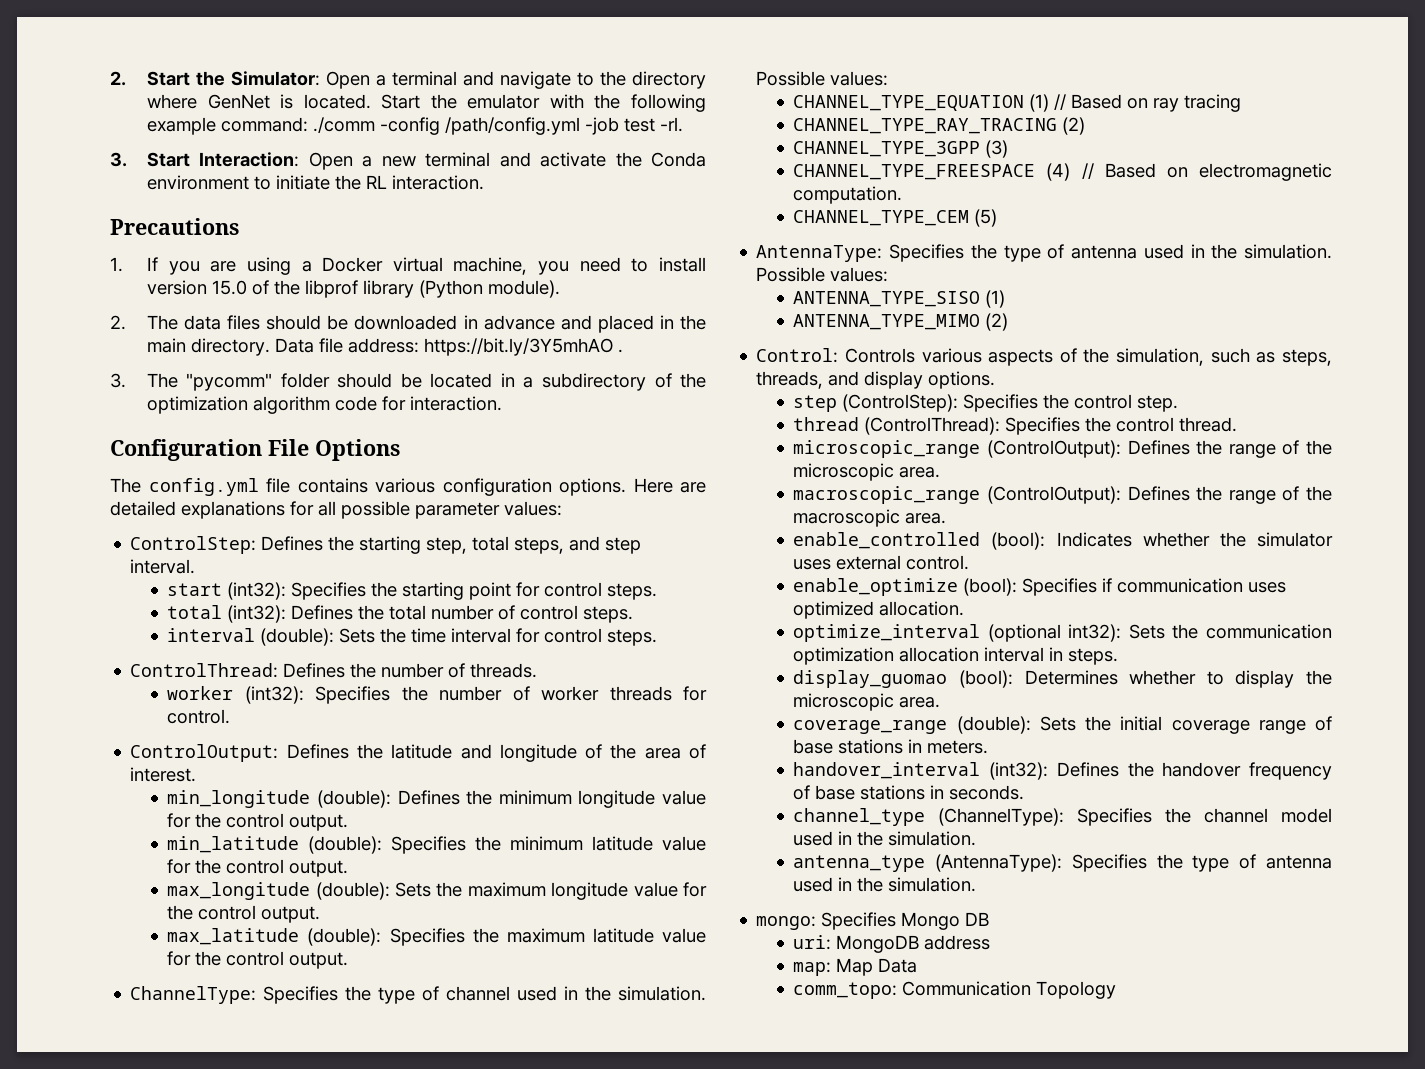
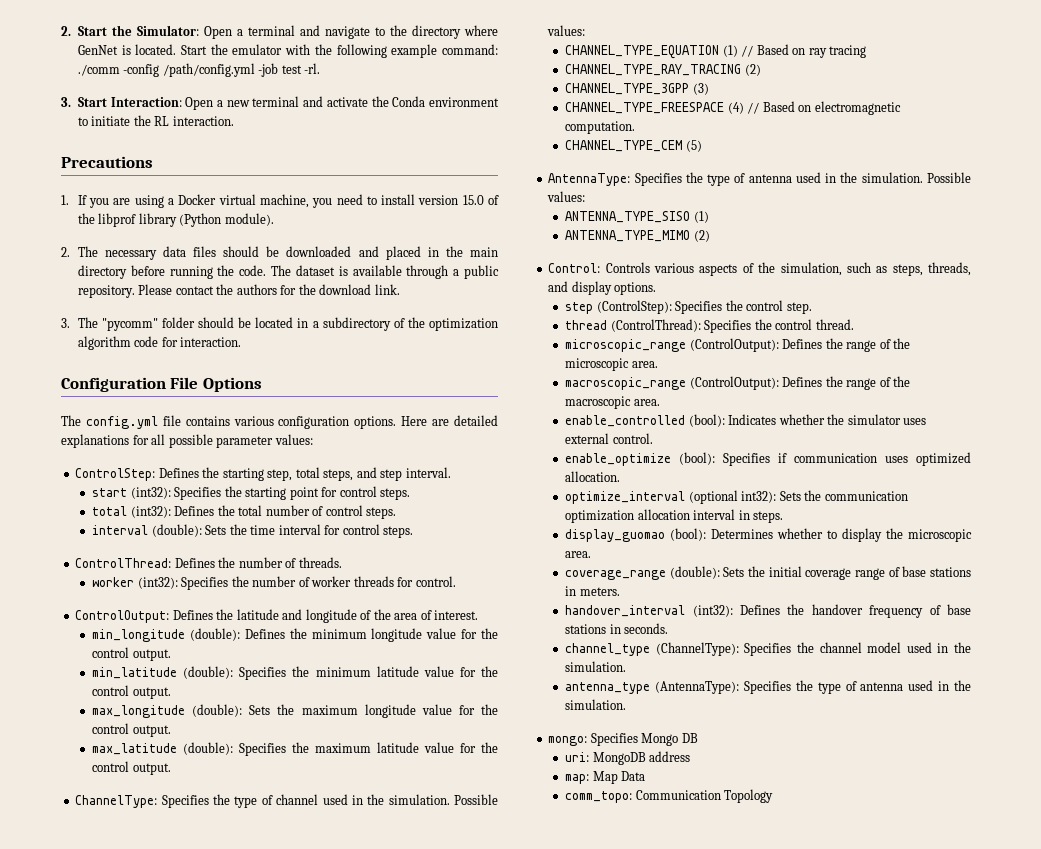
(178, 322) none -> [104,250,157,260] necessary
[463,315,555,330] in advance -> (352, 251) none
[190,338,623,356] directory. Data file address: https://bit.ly/3Y5mhAO . -> [77,265,499,279] [77,284,400,298] directory before running the code. The dataset is available through a public repository. Please contact the authors for the download link.

